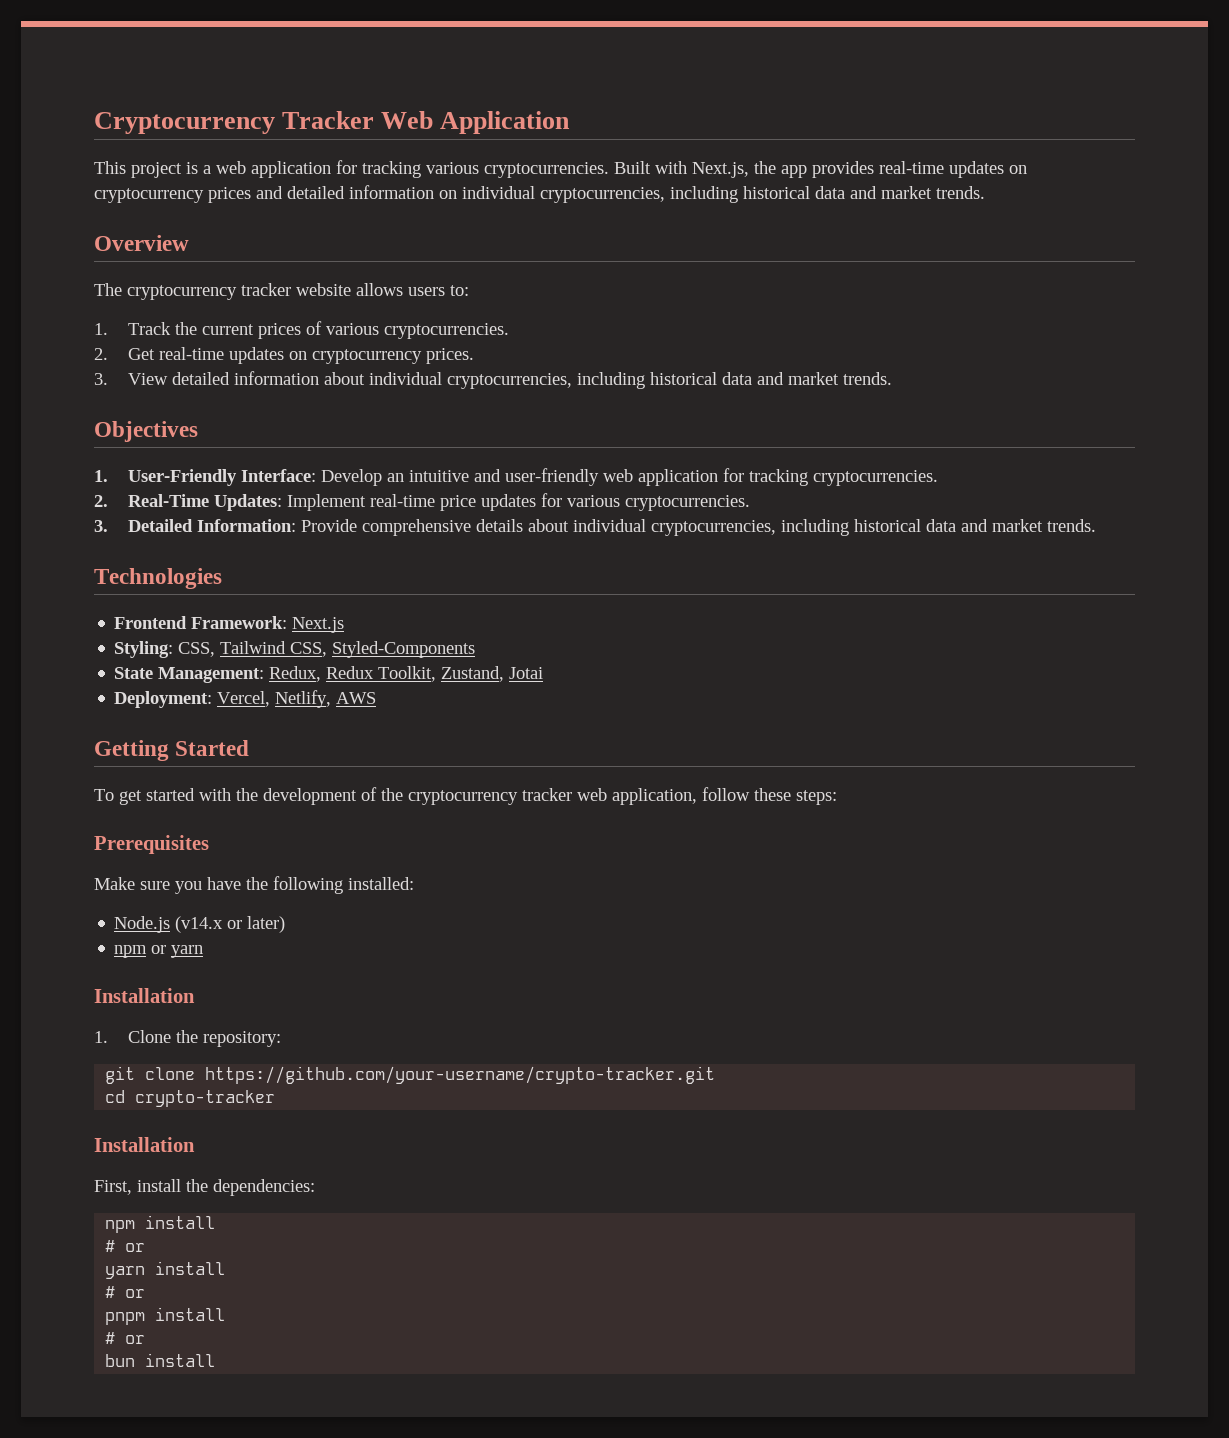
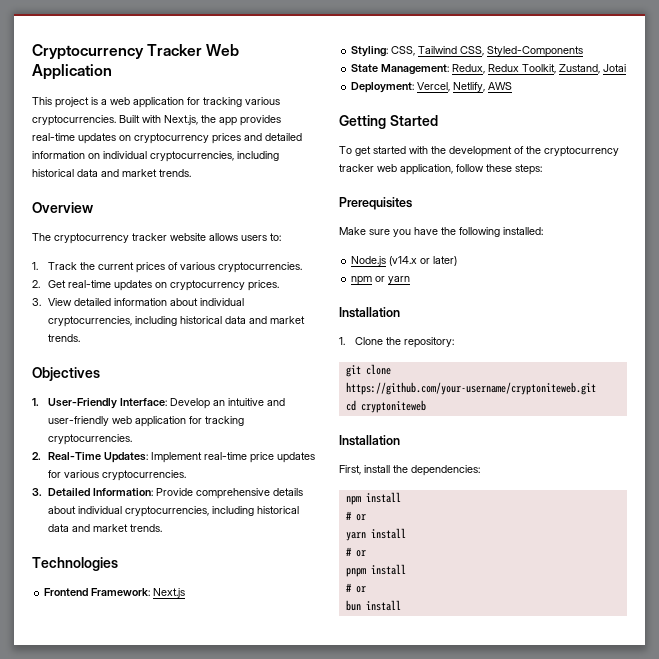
[205,1066,716,1084] https://github.com/your-username/crypto-tracker.git -> [345,382,596,395] https://github.com/your-username/cryptoniteweb.git
[135,1090,276,1107] crypto-tracker -> [360,400,426,413] cryptoniteweb

